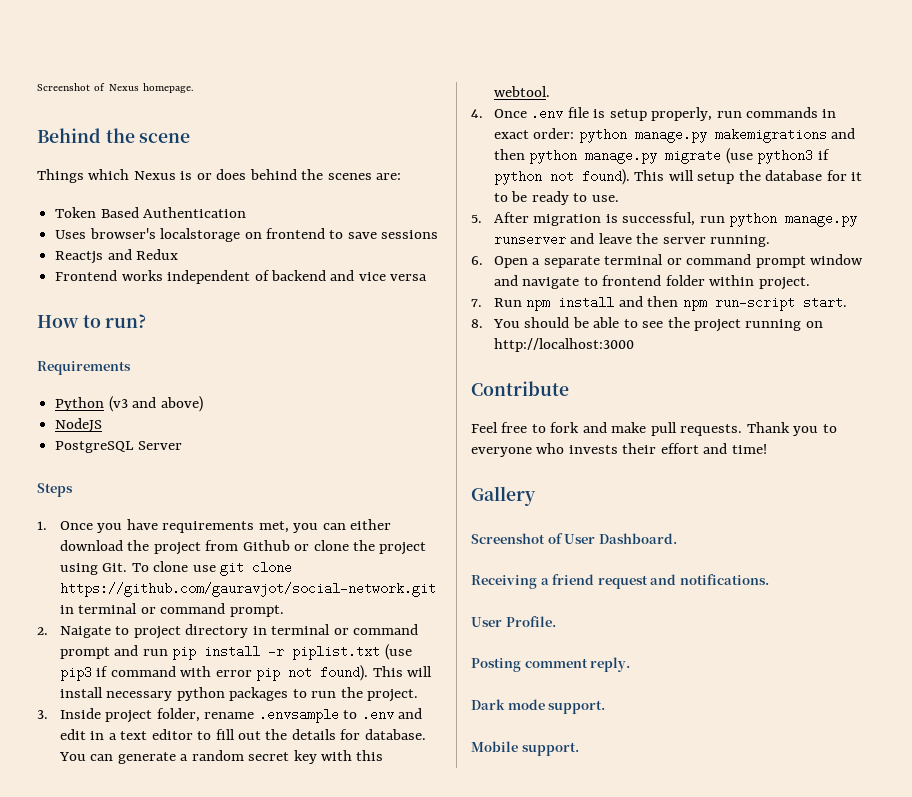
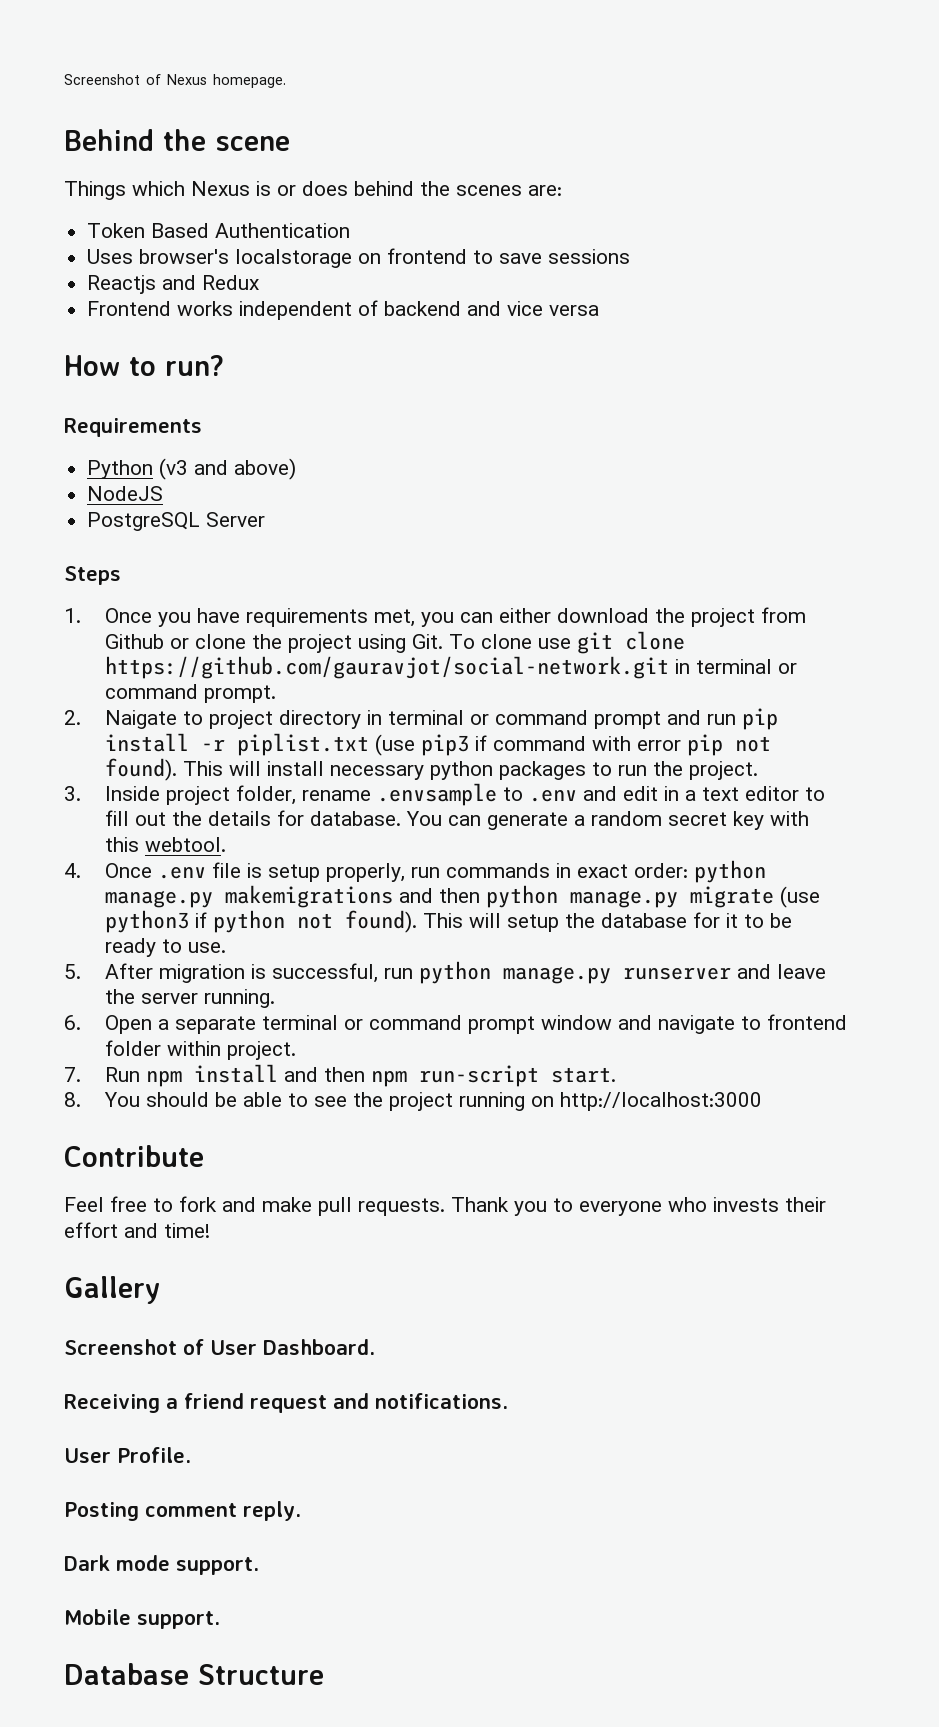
(579, 749) none -> [64,1663,324,1685] // Database Structure

